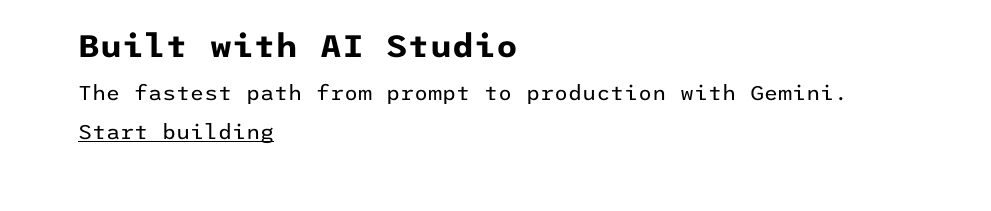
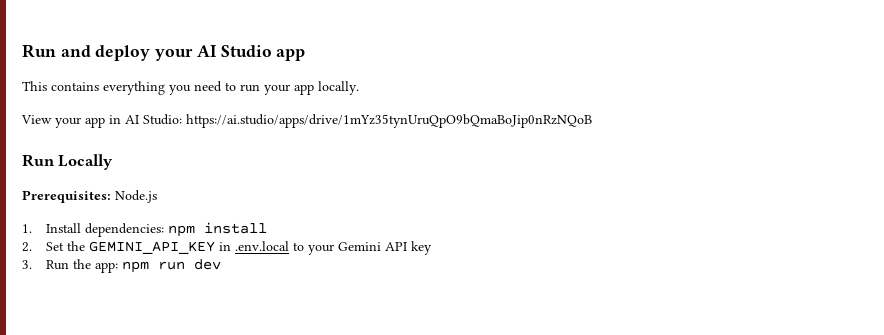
[78,32,518,58] [78,83,848,104] [78,123,274,144] Built with AI Studio // The fastest path from prompt to production with Gemini. // Start building -> [22,44,306,61] [22,81,359,95] [21,114,592,128] [22,154,114,170] [22,190,157,203] [22,222,268,237] [22,241,433,255] [22,259,222,273] Run and deploy your AI Studio app // This contains everything you need to run your app locally. // View your app in AI Studio: https://ai.studio/apps/drive/1mYz35tynUruQpO9bQmaBoJip0nRzNQoB // Run Locally // Prerequisites: Node.js // 1. Install dependencies: npm install // 2. Set the GEMINI_API_KEY in .env.local to your Gemini API key // 3. Run the app: npm run dev

